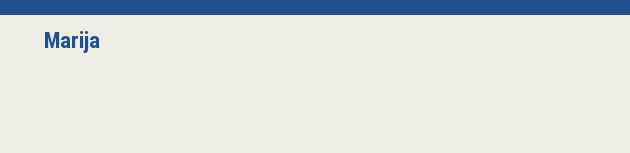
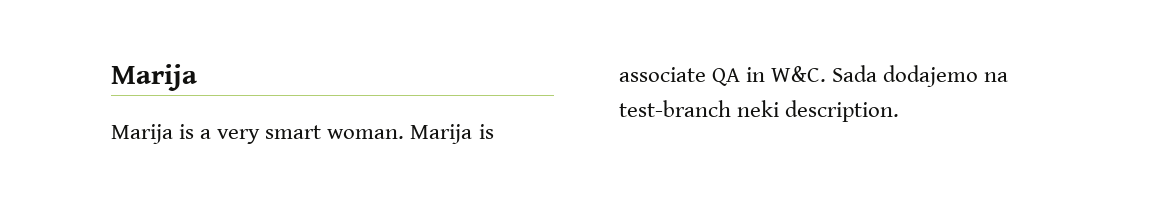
[44,31,100,53] Marija -> [111,64,197,91] [111,124,494,144] [619,65,1009,87] [619,100,900,122] Marija // Marija is a very smart woman. Marija is associate QA in W&C. Sada dodajemo na test-branch neki description.

